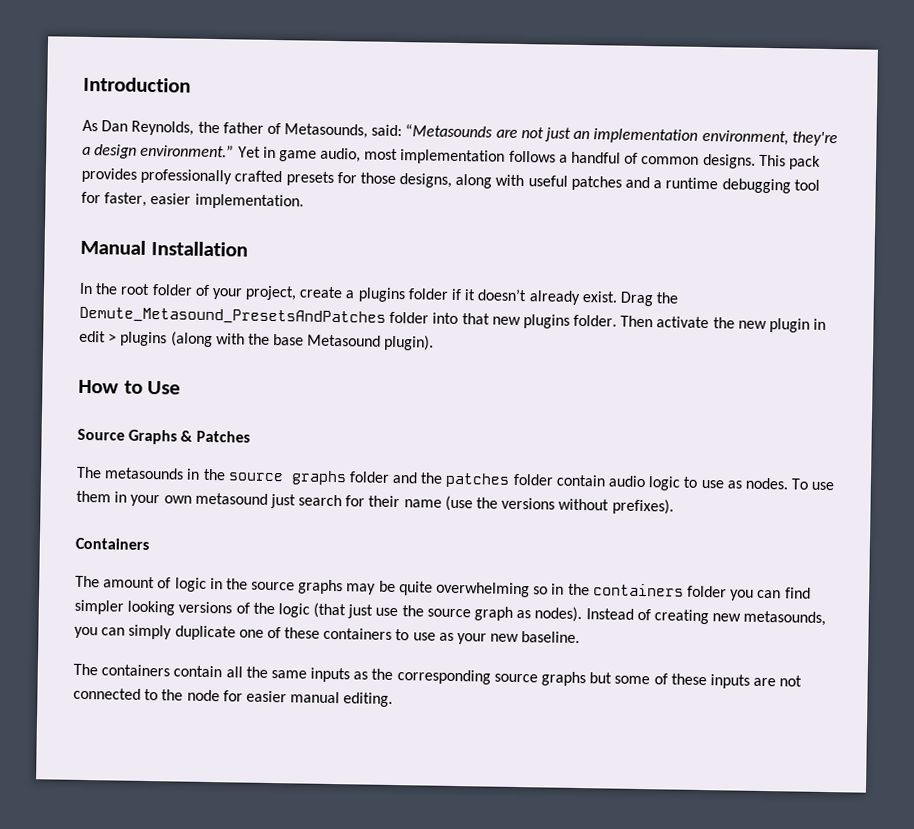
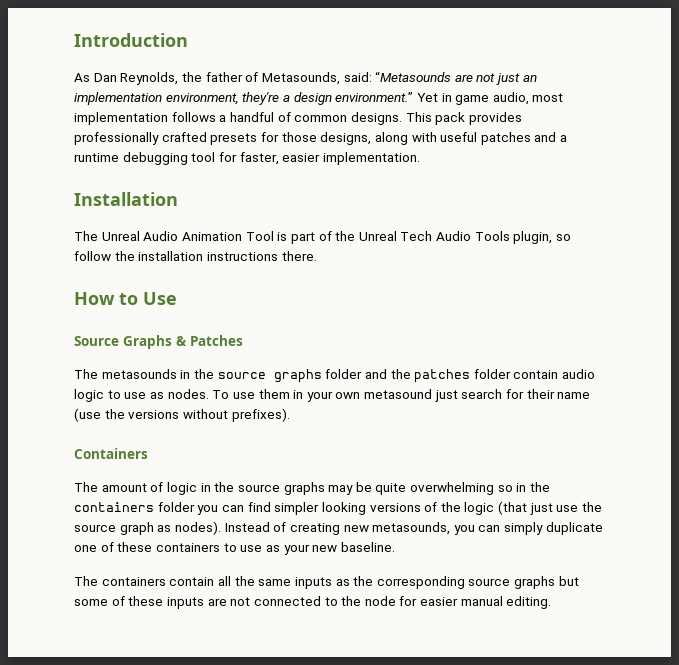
[80,239,146,255] Manual -> (420, 158) none
[79,282,680,307] [79,306,827,333] [79,330,435,351] In the root folder of your project, create a plugins folder if it doesn’t already exist. Drag the Demute_Metasound_PresetsAndPatches folder into that new plugins folder. Then activate the new plugin in edit > plugins (along with the base Metasound plugin). -> [74,231,572,244] [74,251,317,261] The Unreal Audio Animation Tool is part of the Unreal Tech Audio Tools plugin, so follow the installation instructions there.

